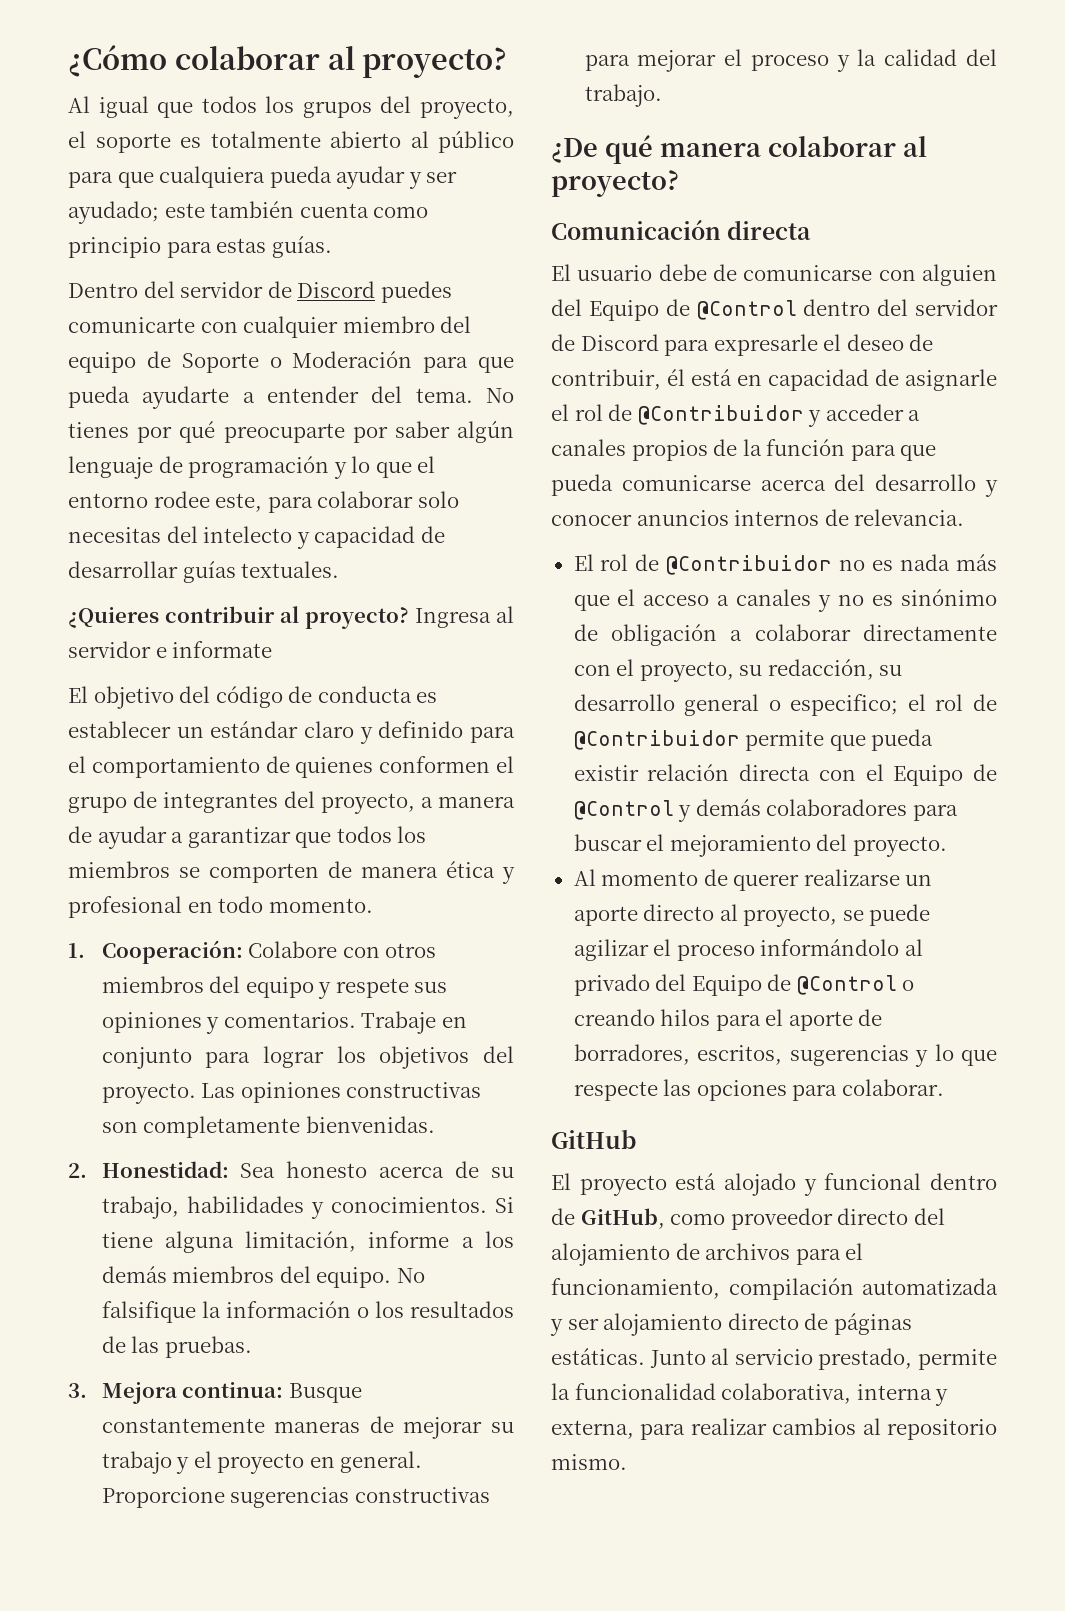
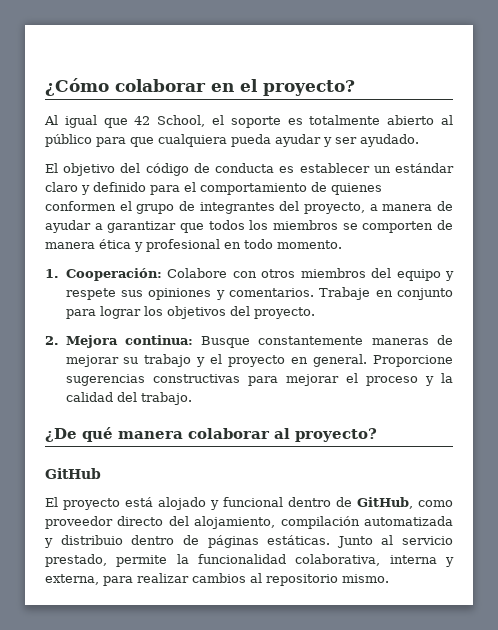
[327,46,355,70] al -> [211,79,258,92] en el
[201,96,514,119] todos los grupos del proyecto, -> [134,115,206,127] 42 School,
[68,201,429,224] [68,236,332,258] [68,281,452,303] [68,316,472,338] [68,351,514,373] [68,386,514,409] [68,420,514,443] [68,456,436,479] [68,491,459,513] [68,526,445,549] [68,561,340,583] [68,606,514,629] [68,641,273,658] ayudado; este también cuenta como principio para estas guías. // Dentro del servidor de Discord puedes comunicarte con cualquier miembro del equipo de Soporte o Moderación para que pueda ayudarte a entender del tema. No tienes por qué preocuparte por saber algún lenguaje de programación y lo que el entorno rodee este, para colaborar solo necesitas del intelecto y capacidad de desarrollar guías textuales. // ¿Quieres contribuir al proyecto? Ingresa al servidor e informate -> [360,134,419,147] ayudado.
[201,1082,482,1103] [101,1116,435,1138] [68,1161,514,1178] [101,1196,514,1219] [101,1231,514,1253] [101,1266,425,1288] [101,1301,515,1323] [101,1336,252,1358] [68,1383,87,1398] Las opiniones constructivas son completamente bienvenidas. // 2. Honestidad: Sea honesto acerca de su trabajo, habilidades y conocimientos. Si tiene alguna limitación, informe a los demás miembros del equipo. No falsifique la información o los resultados de las pruebas. // 3. -> [45,336,59,345] // 2.
[551,220,812,240] [551,264,997,286] [551,299,998,321] [551,334,934,356] [551,369,997,391] [551,404,921,427] [551,439,937,461] [551,474,998,497] [551,509,965,526] [573,554,997,575] [573,589,997,612] [573,624,997,646] [573,659,903,682] [573,694,997,716] [573,729,934,751] [573,764,997,786] [573,799,958,822] [573,834,947,857] [573,869,933,891] [573,904,931,927] [573,939,923,961] [573,974,915,996] [573,1009,883,1031] [573,1044,997,1067] [573,1079,944,1101] // Comunicación directa // El usuario debe de comunicarse con alguien del Equipo de @Control dentro del servidor de Discord para expresarle el deseo de contribuir, él está en capacidad de asignarle el rol de @Contribuidor y acceder a canales propios de la función para que pueda comunicarse acerca del desarrollo y conocer anuncios internos de relevancia. // El rol de @Contribuidor no es nada más que el acceso a canales y no es sinónimo de obligación a colaborar directamente con el proyecto, su redacción, su desarrollo general o especifico; el rol de @Contribuidor permite que pueda existir relación directa con el Equipo de @Control y demás colaboradores para buscar el mejoramiento del proyecto. // Al momento de querer realizarse un aporte directo al proyecto, se puede agilizar el proceso informándolo al privado del Equipo de @Control o creando hilos para el aporte de borradores, escritos, sugerencias y lo que respecte las opciones para colaborar. -> (377, 435) none
[551,1243,864,1266] [551,1278,998,1300] [550,1313,799,1336] alojamiento de archivos para el funcionamiento, compilación automatizada y ser alojamiento directo -> [194,516,453,529] [44,535,175,548] alojamiento, compilación automatizada y distribuio dentro

